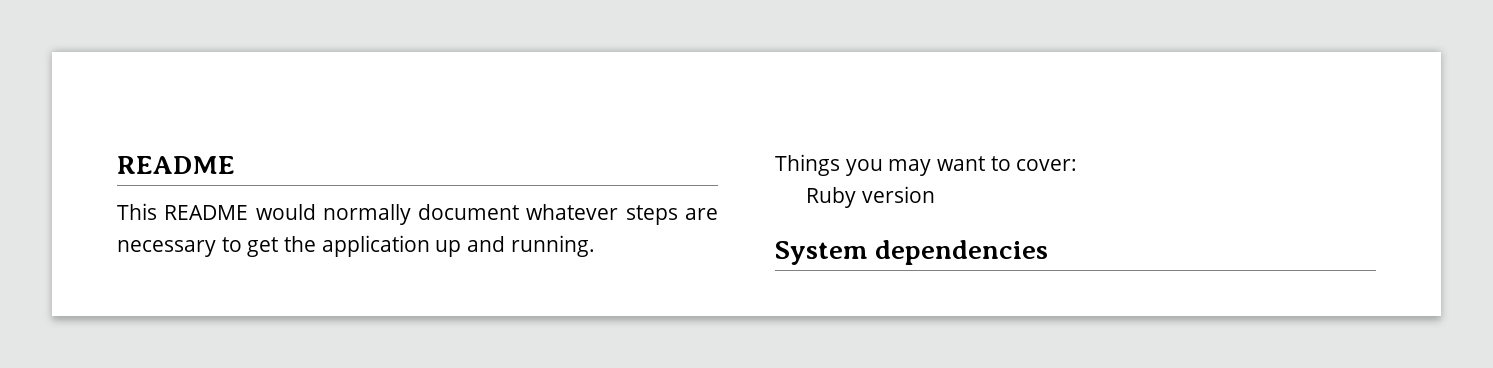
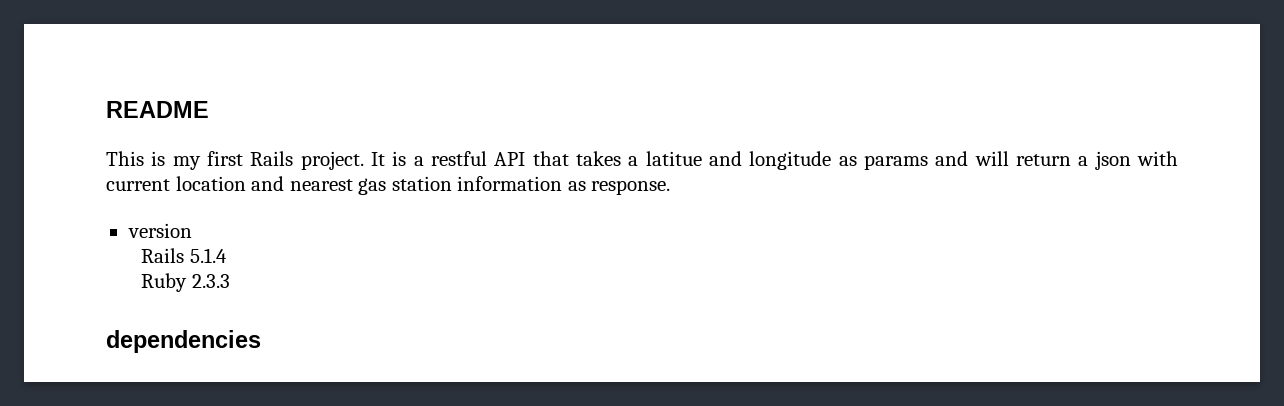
[164,204,718,225] [117,235,595,257] [775,154,1078,176] README would normally document whatever steps are necessary to get the application up and running. // Things you may want to cover: -> [151,151,1179,170] [106,176,671,195] [127,223,192,238] [141,248,227,263] is my first Rails project. It is a restful API that takes a latitue and longitude as params and will return a json with current location and nearest gas station information as response. // version // Rails 5.1.4
[862,186,936,203] [775,241,868,265] version // System -> [191,274,230,288] 2.3.3 //

